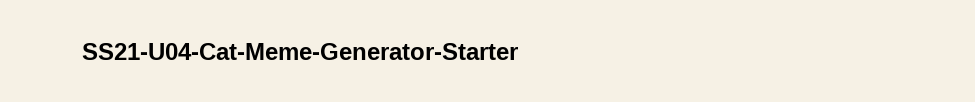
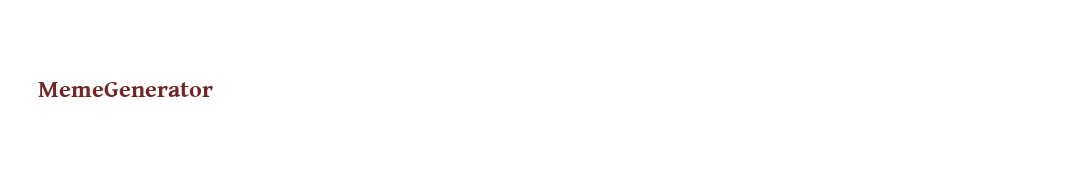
[82,43,518,60] SS21-U04-Cat-Meme-Generator-Starter -> [38,82,213,97] MemeGenerator

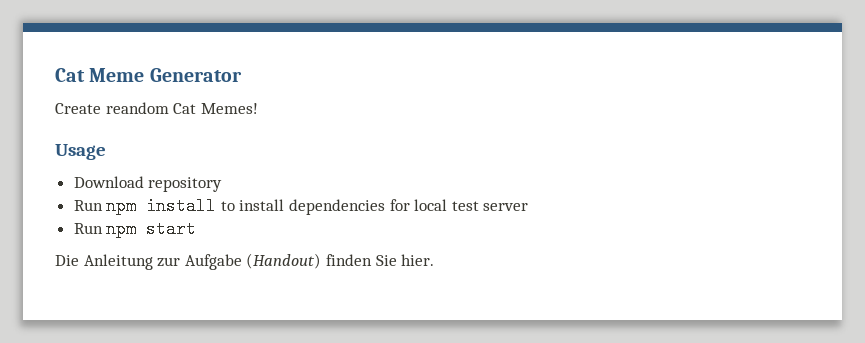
[38,82,213,97] MemeGenerator -> [55,68,242,82] [55,102,258,114] [55,144,106,160] [73,176,223,192] [73,197,529,215] [73,220,197,238] [55,253,435,270] Cat Meme Generator // Create reandom Cat Memes! // Usage // Download repository // Run npm install to install dependencies for local test server // Run npm start // Die Anleitung zur Aufgabe (Handout) finden Sie hier.

